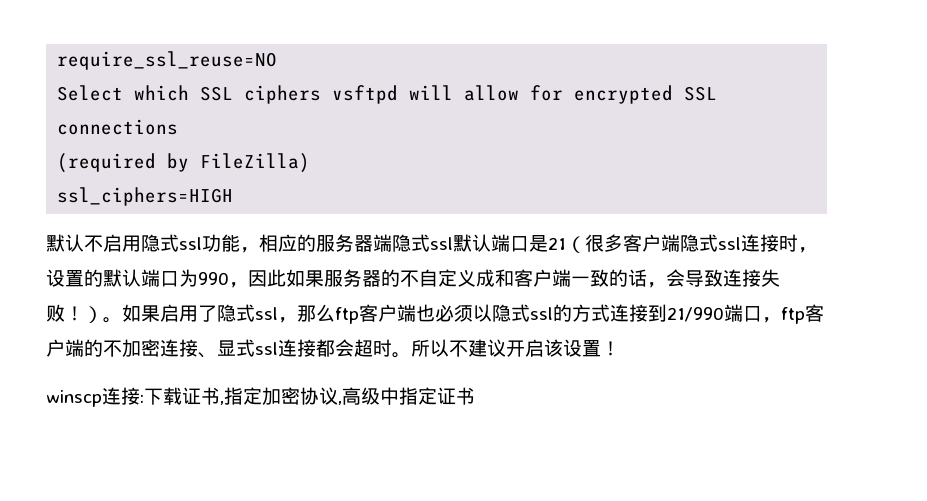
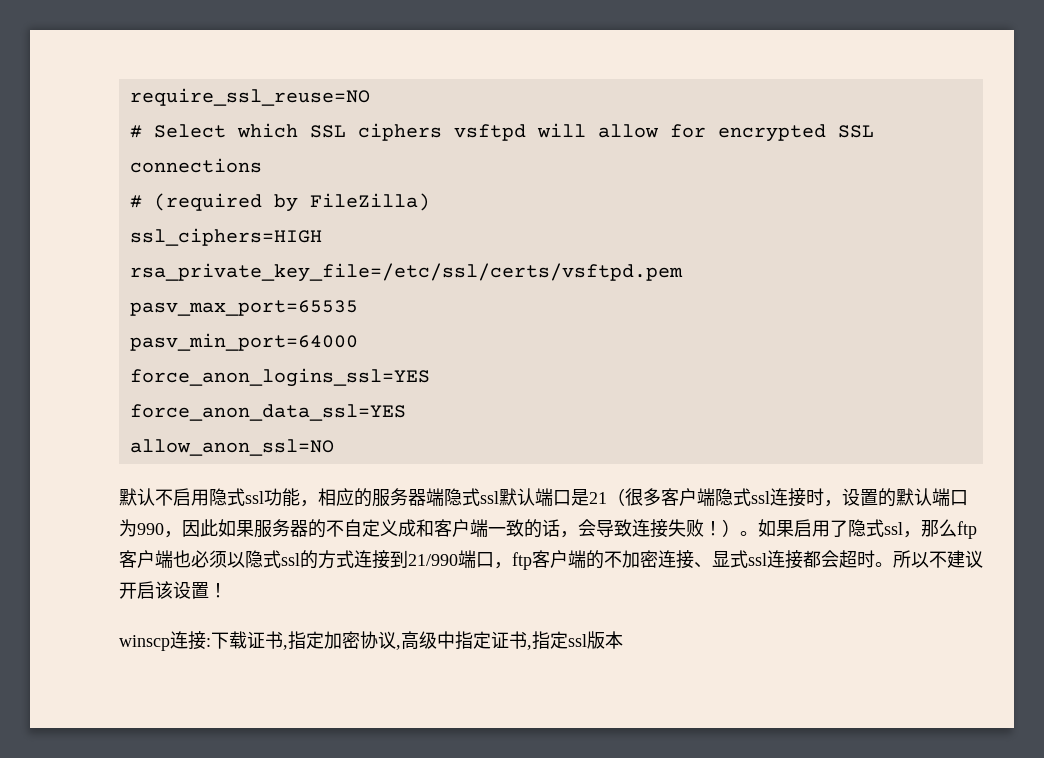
(278, 60) none -> [129,125,142,138] #
(179, 127) none -> [129,195,142,208] #
(234, 196) none -> [129,263,683,282] [129,300,358,316] [129,333,358,351] [129,368,430,387] [129,404,406,421] [129,439,334,456] // rsa_private_key_file=/etc/ssl/certs/vsftpd.pem // pasv_max_port=65535 // pasv_min_port=64000 // force_anon_logins_ssl=YES // force_anon_data_ssl=YES // allow_anon_ssl=NO
(475, 396) none -> [527,631,623,650] ,指定ssl版本

